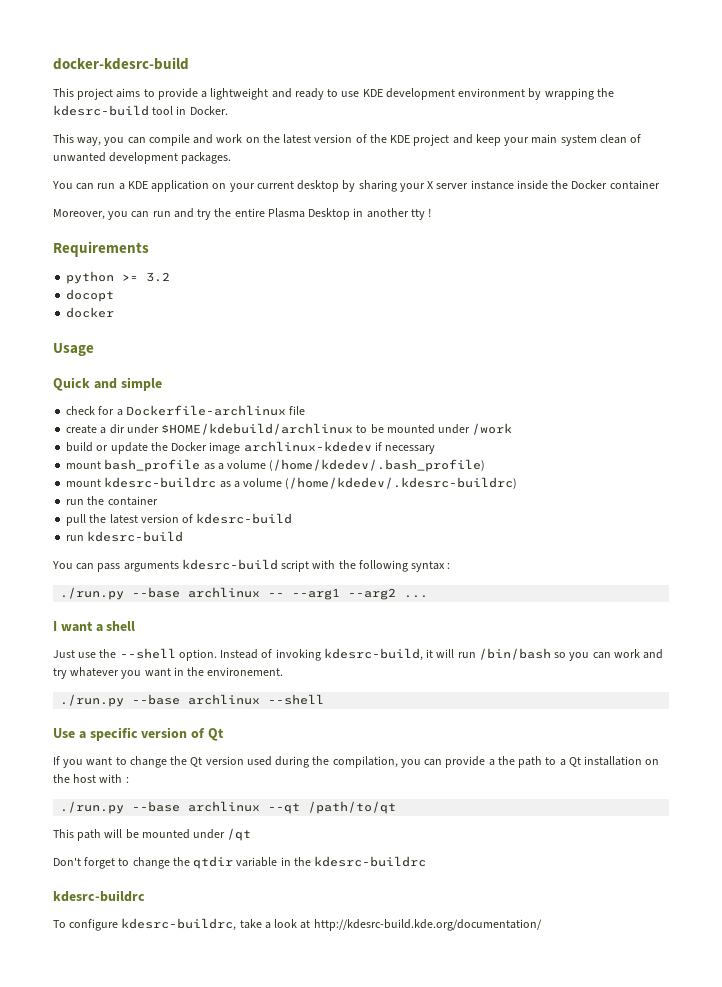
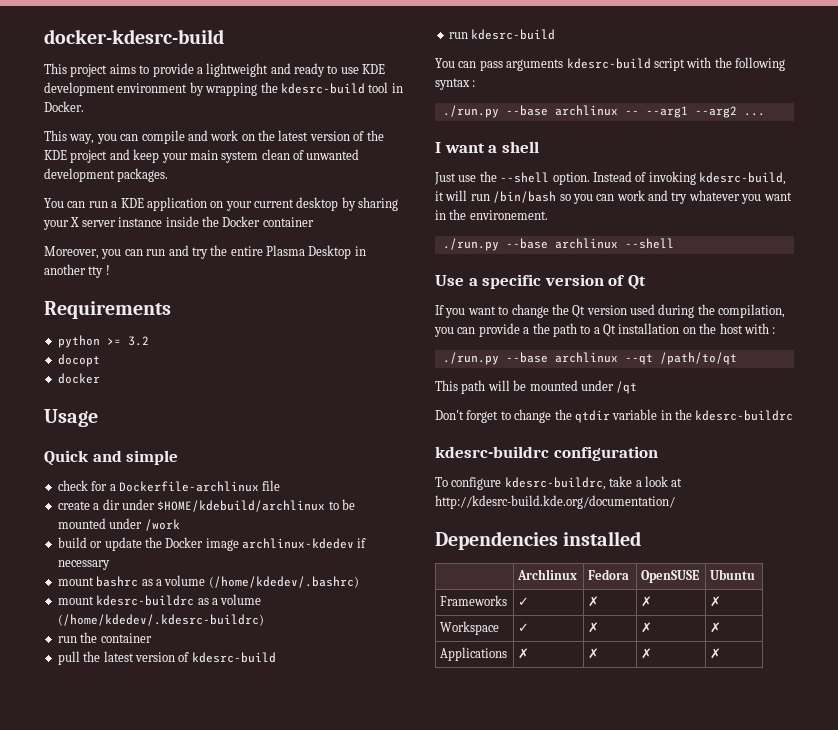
[104,459,486,472] bash_profile as a volume (/home/kdedev/.bash_profile) -> [96,575,359,588] bashrc as a volume (/home/kdedev/.bashrc)
(145, 896) none -> [553,446,658,461] configuration
(542, 925) none -> [435,531,642,550] [517,569,578,580] [588,569,630,580] [641,570,700,583] [710,569,756,580] [440,595,508,606] [518,597,530,606] [588,596,600,607] [641,596,653,607] [710,596,722,607] [440,621,500,635] [518,623,530,632] [588,622,600,633] [641,622,653,633] [710,622,722,633] [440,647,508,661] [518,648,530,659] [588,648,600,659] [641,648,653,659] [710,648,722,659] // Dependencies installed // | Archlinux | Fedora | OpenSUSE | Ubuntu // Frameworks | ✓ | ✗ | ✗ | ✗ // Workspace | ✓ | ✗ | ✗ | ✗ // Applications | ✗ | ✗ | ✗ | ✗

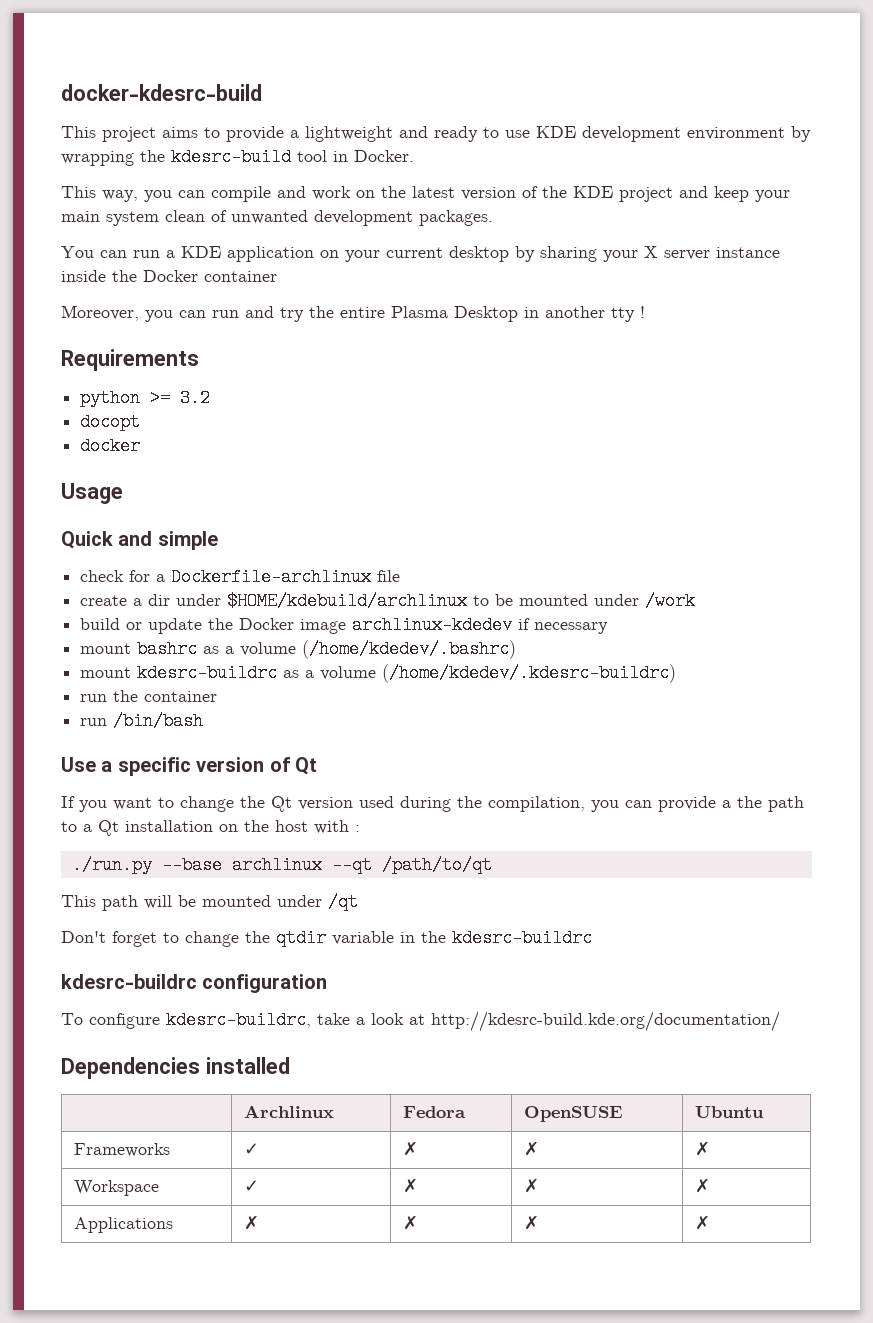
[57,651,276,665] [448,29,556,40] [435,57,785,71] [435,78,476,90] [442,105,765,118] [435,141,539,153] [434,171,786,185] [435,190,792,204] [435,209,548,220] [442,238,674,251] pull the latest version of kdesrc-build // run kdesrc-build // You can pass arguments kdesrc-build script with the following syntax : // ./run.py --base archlinux -- --arg1 --arg2 ... // I want a shell // Just use the --shell option. Instead of invoking kdesrc-build, it will run /bin/bash so you can work and try whatever you want in the environement. // ./run.py --base archlinux --shell -> [80,712,204,730] run /bin/bash

